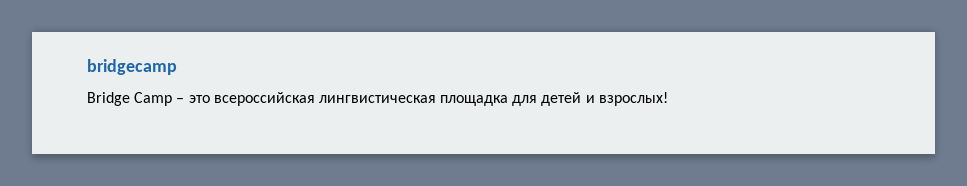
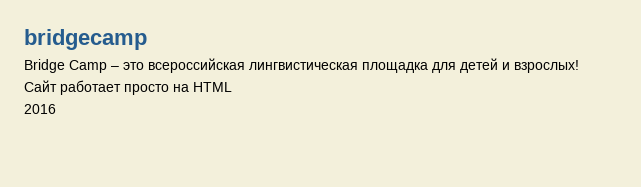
(668, 99) none -> [24,80,232,95] [24,104,56,114] // Сайт работает просто на HTML // 2016

